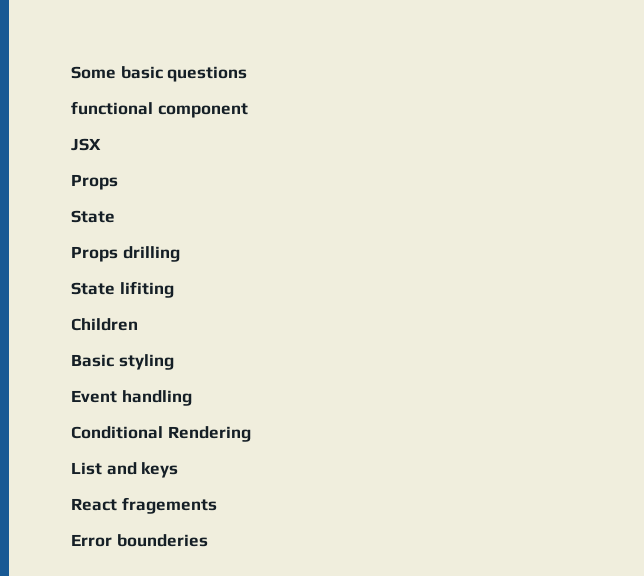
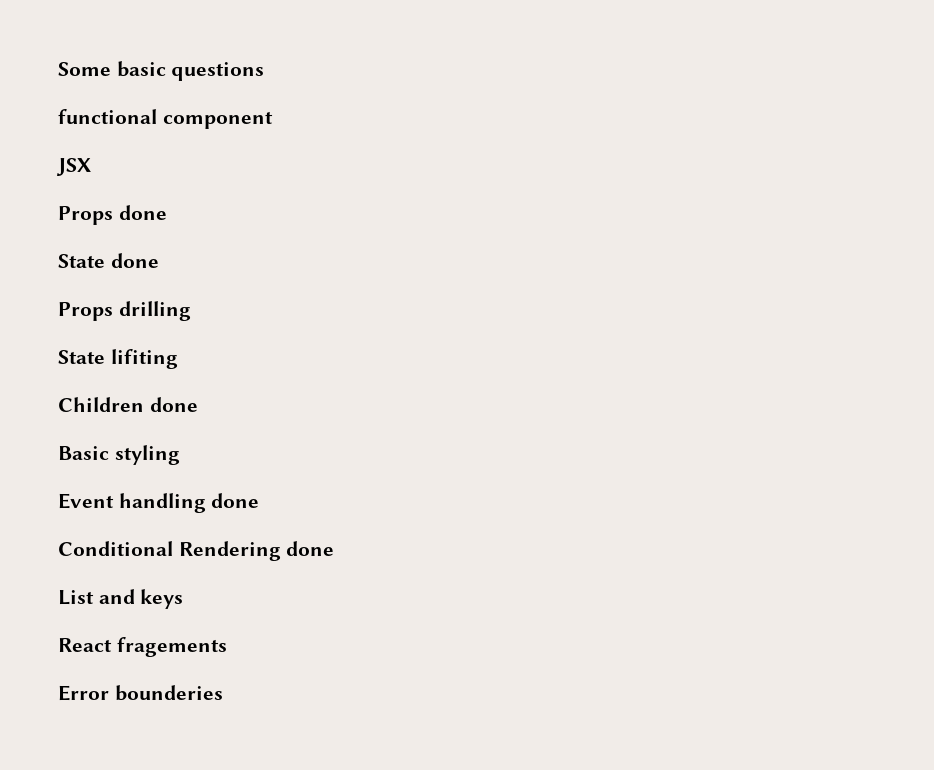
[71,210,115,223] // State -> [118,205,167,220] [58,253,159,268] done // State done
(138, 324) none -> [149,397,198,412] done
(192, 398) none -> [211,493,260,508] done
(251, 434) none -> [286,541,335,556] done

